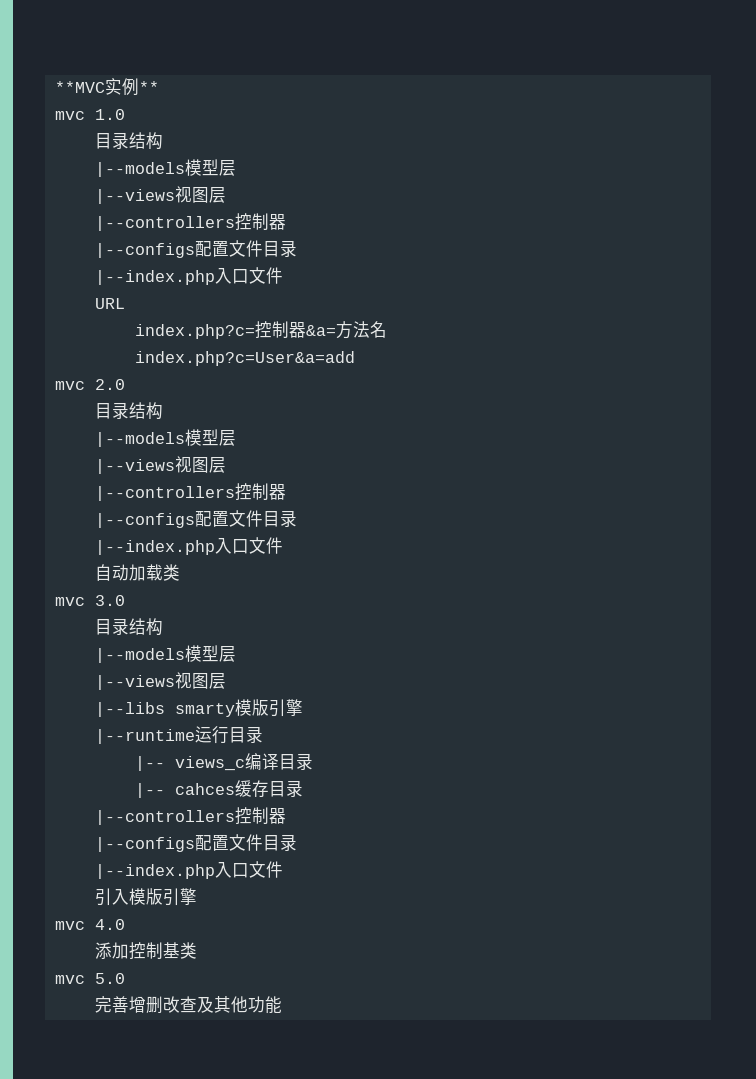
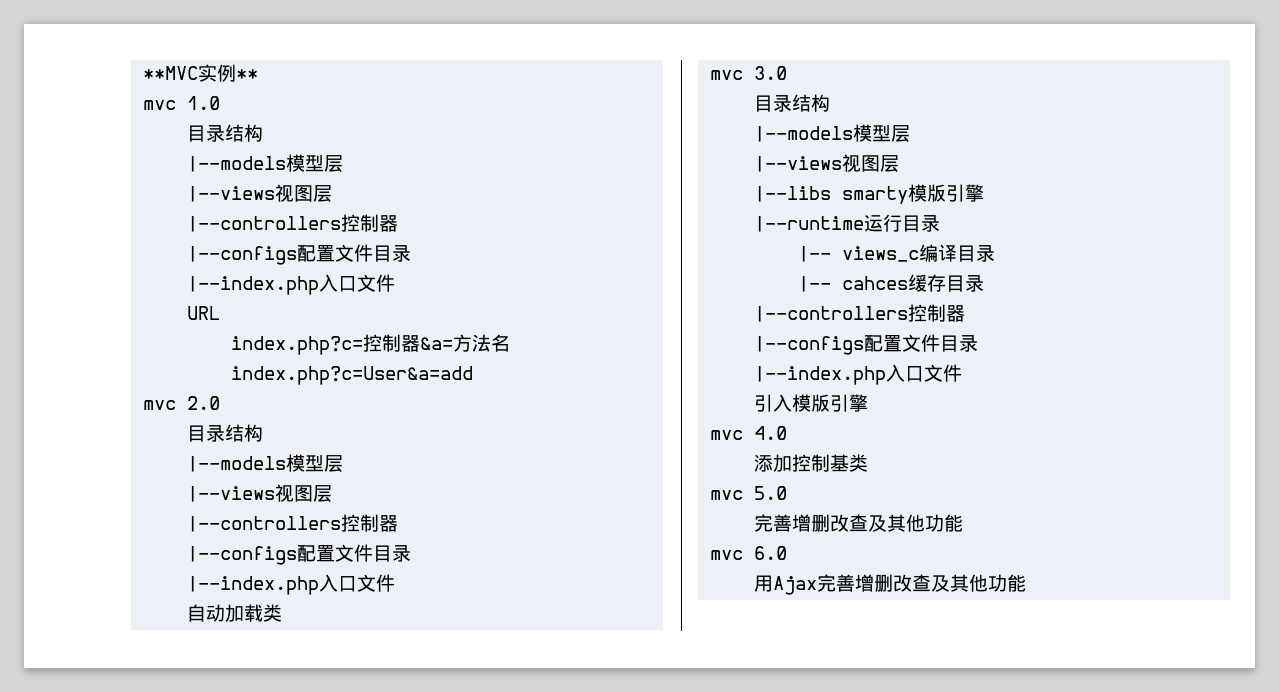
(283, 1005) none -> [710,546,788,560] [754,574,1027,595] // mvc 6.0 // 用Ajax完善增删改查及其他功能

